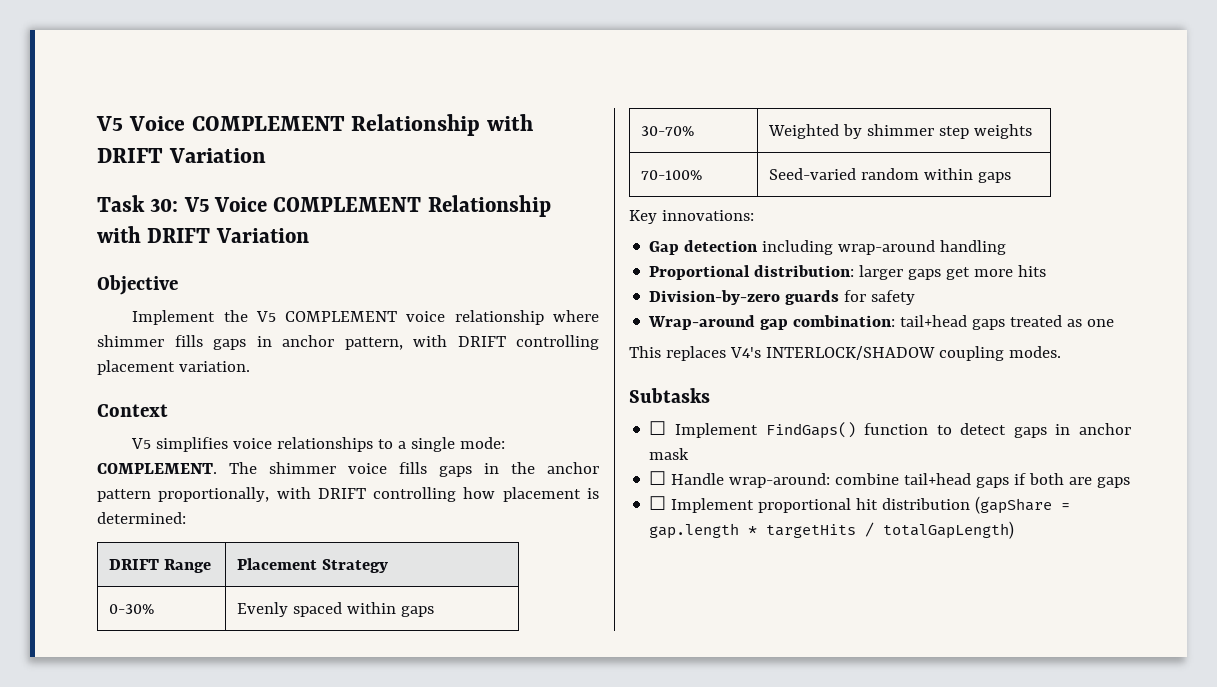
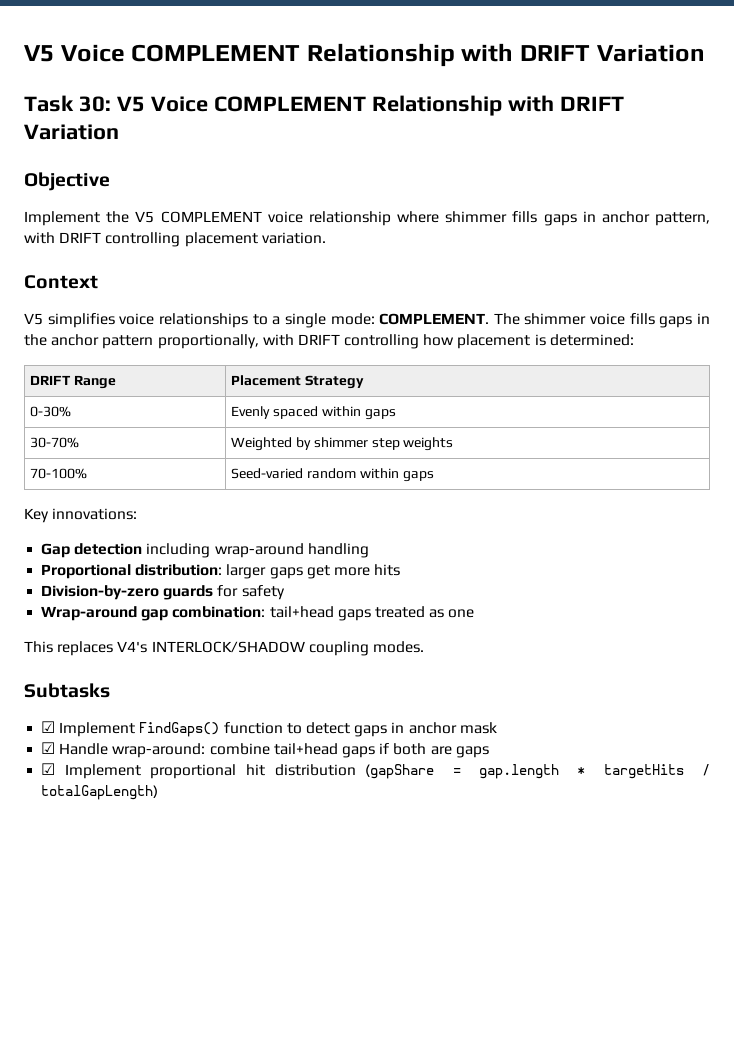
[649,421,667,435] ☐ -> [41,721,56,733] ☑
[649,471,667,485] ☐ -> [41,742,56,754] ☑
[649,496,667,510] ☐ -> [41,763,56,775] ☑

